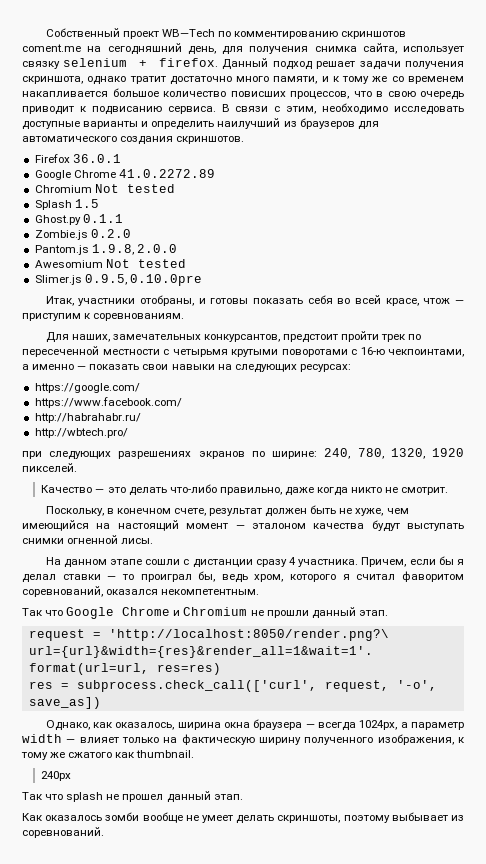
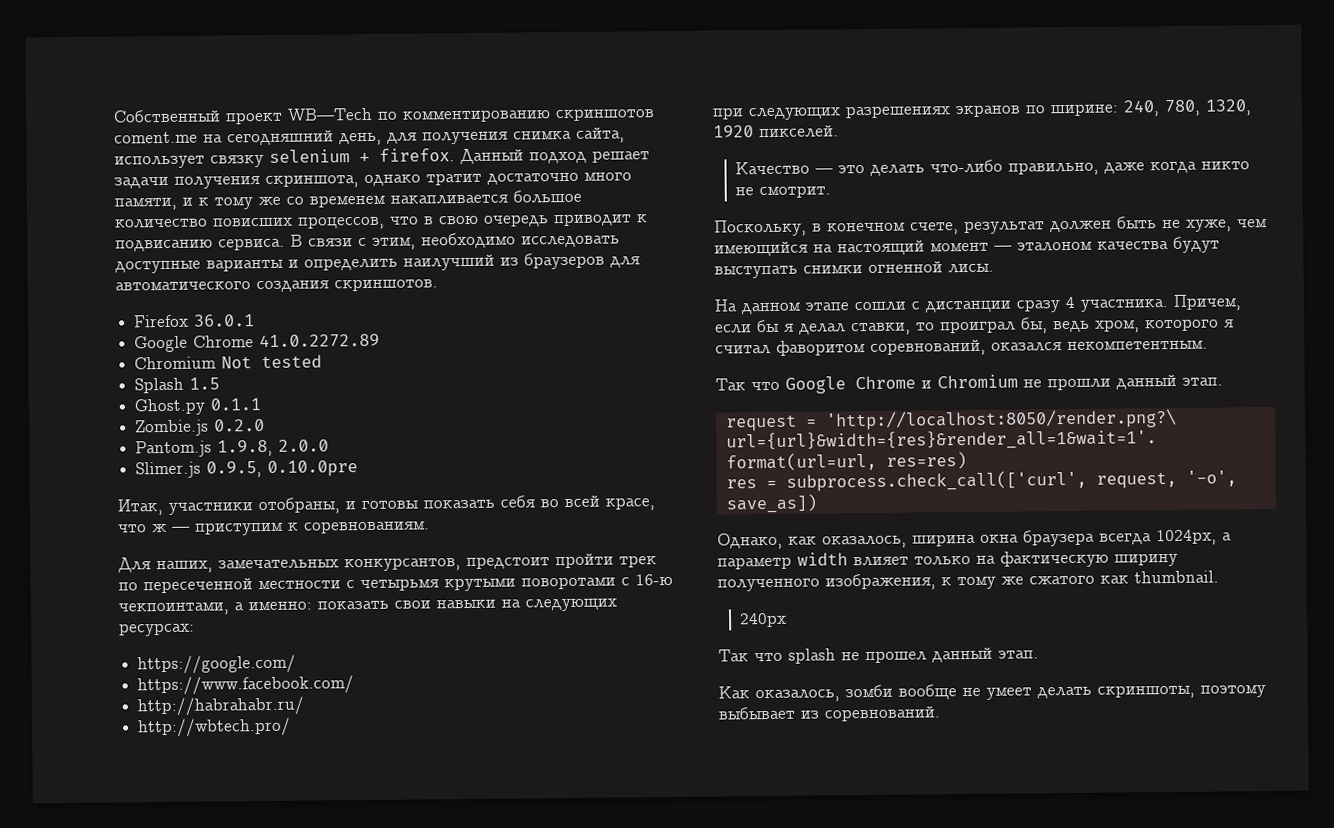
[34,259,186,268] // Awesomium Not tested -> (330, 445) none
[423,298,451,304] чтож -> [118,523,167,533] что ж
[32,364,87,370] именно — -> [248,601,312,611] именно:
[62,574,117,580] ставки — -> [851,322,911,336] ставки,
[305,724,315,728] — -> (1095, 538) none
[66,739,76,743] — -> (848, 559) none
[45,815,103,821] оказалось -> [755,689,840,703] оказалось,

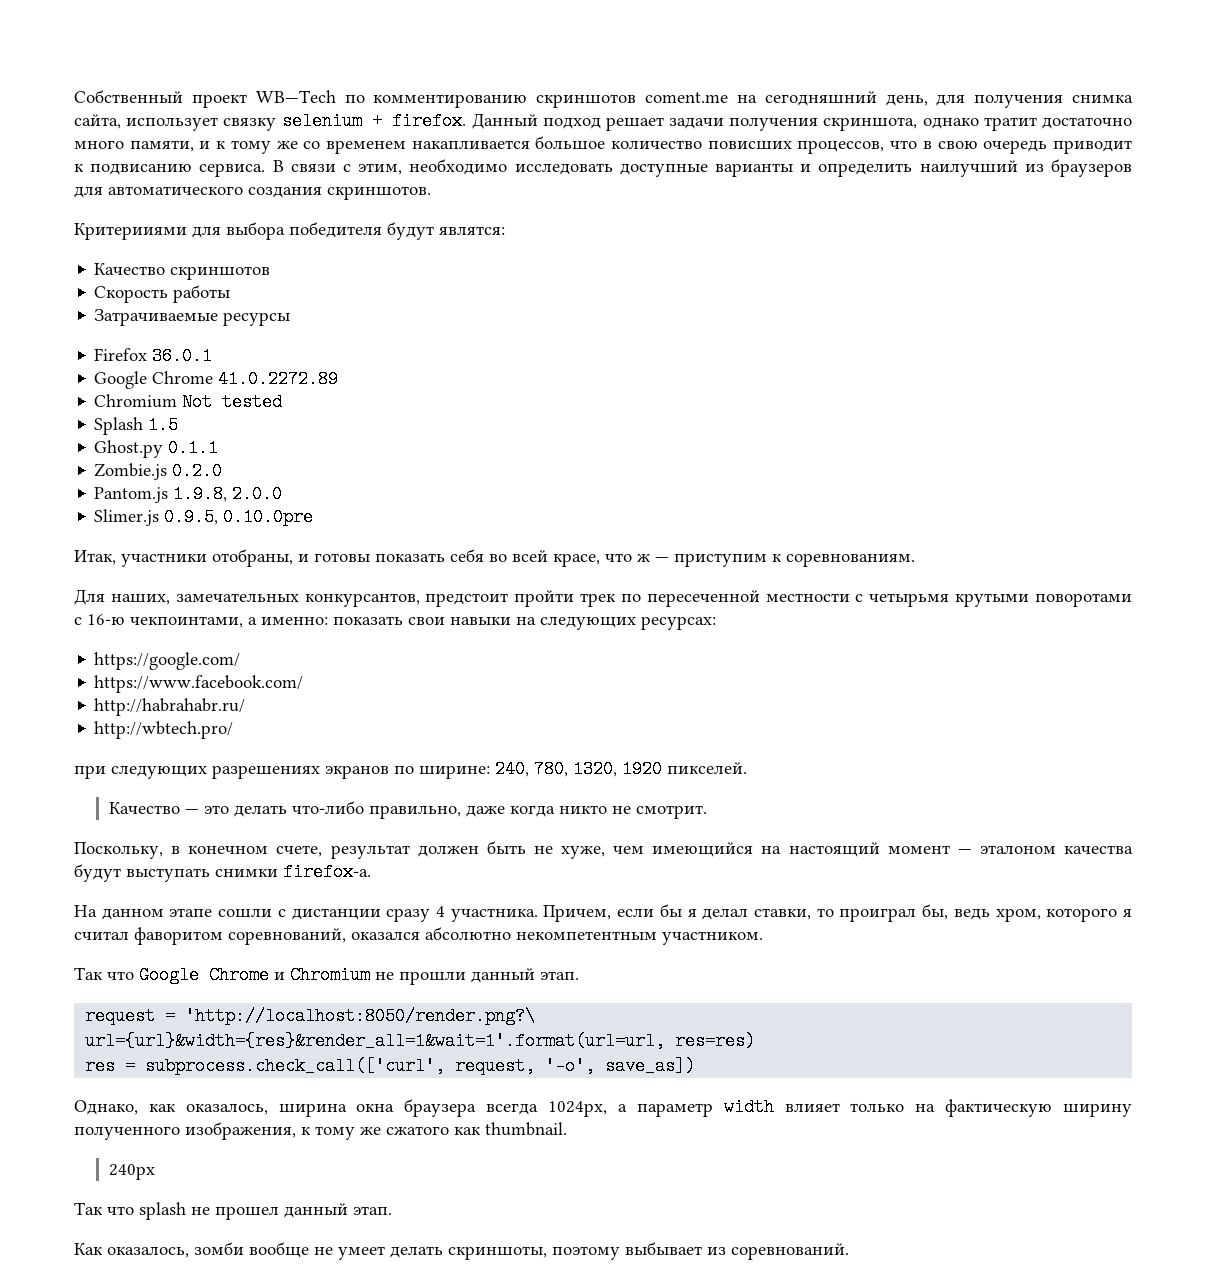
(438, 285) none -> [74,222,505,240] [94,263,271,280] [94,285,231,303] [94,309,291,326] // Критерииями для выбора победителя будут являтся: // Качество скриншотов // Скорость работы // Затрачиваемые ресурсы
[868,261,994,274] огненной лисы. -> [283,863,371,881] firefox-а.
[1067,340,1208,351] некомпетентным. -> [425,927,763,945] абсолютно некомпетентным участником.

